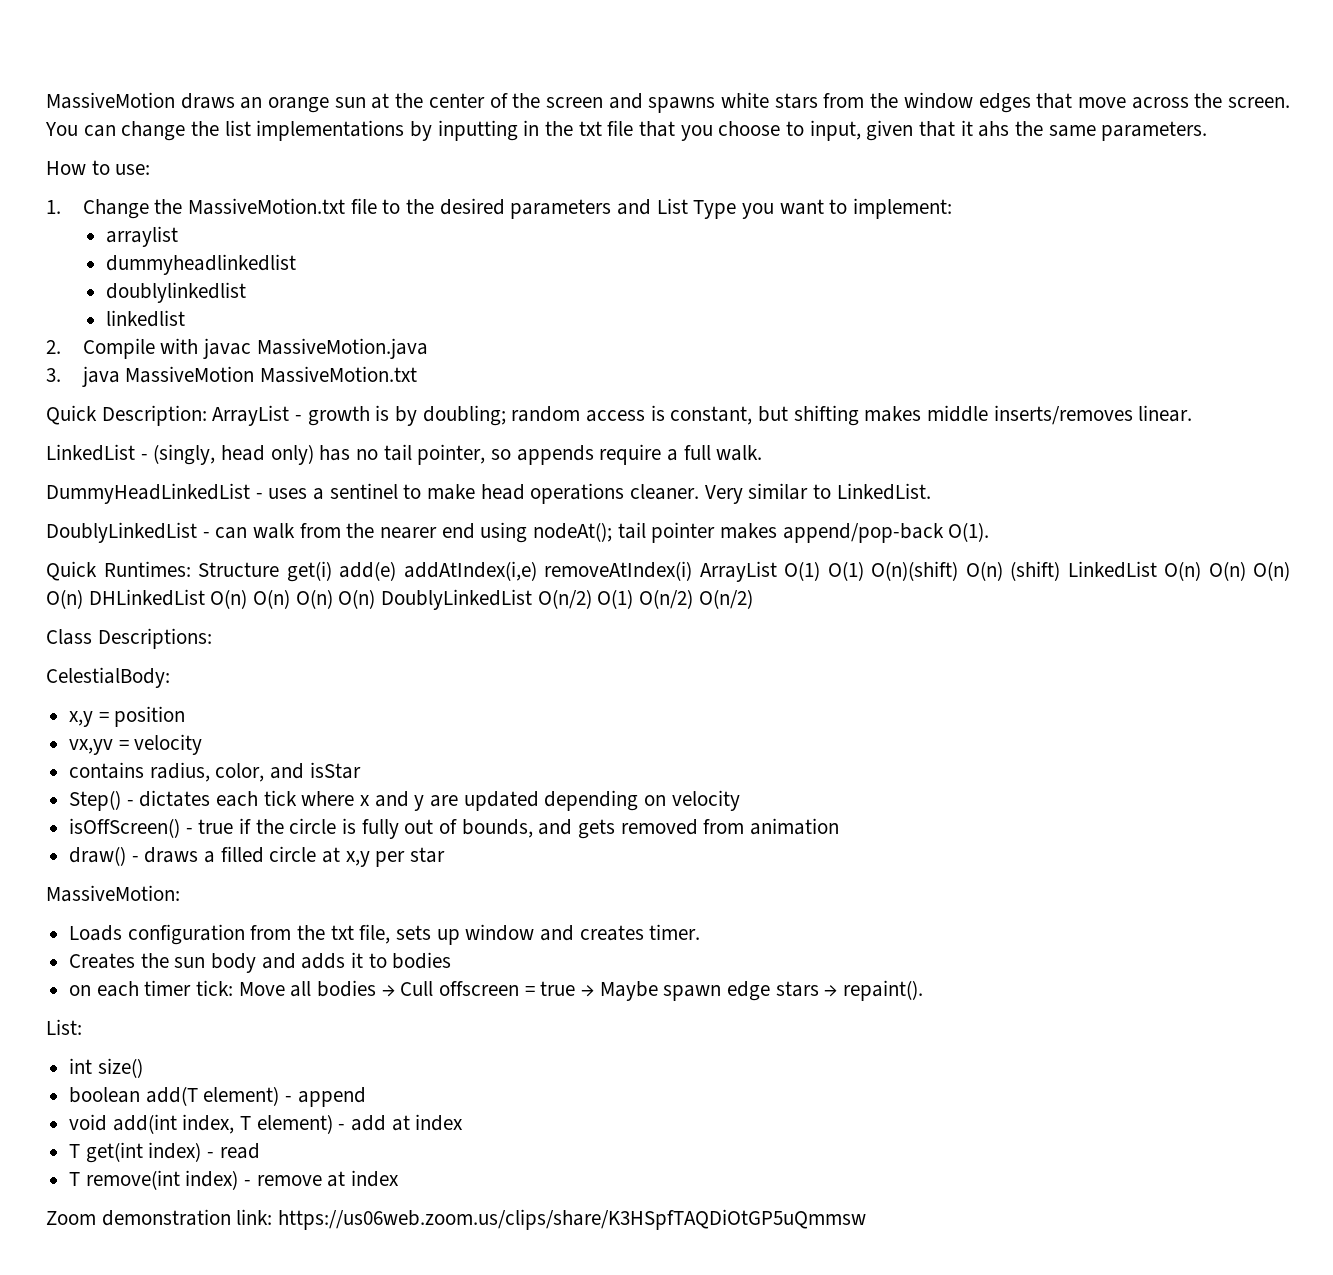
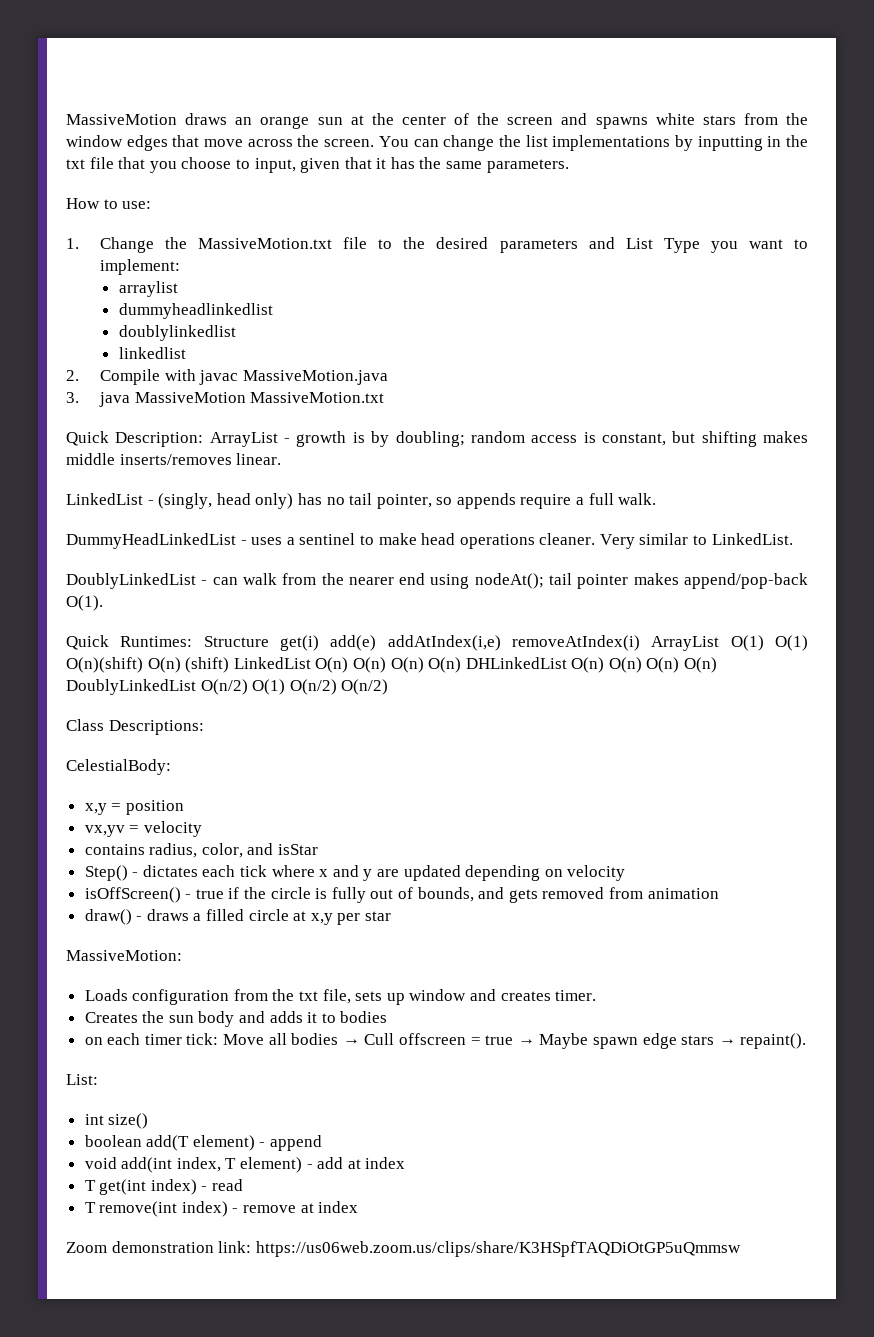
[978,121,1010,137] ahs -> [390,157,415,169] has

